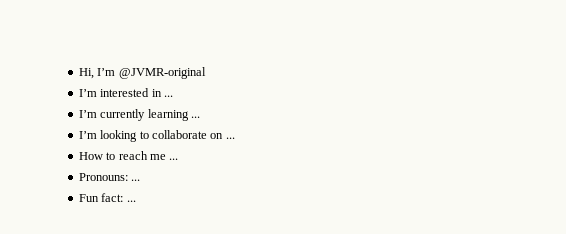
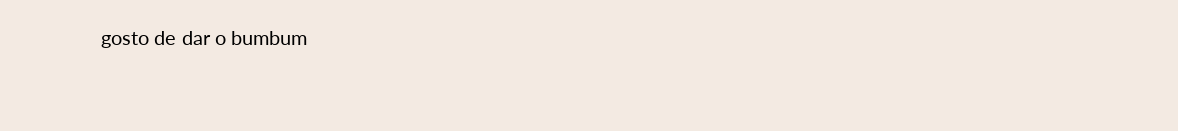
[78,67,206,79] [78,88,173,97] [78,109,200,121] [78,130,235,142] [78,151,179,160] [78,173,141,181] [78,193,136,202] Hi, I’m @JVMR-original // I’m interested in ... // I’m currently learning ... // I’m looking to collaborate on ... // How to reach me ... // Pronouns: ... // Fun fact: ... -> [101,31,308,48] gosto de dar o bumbum

